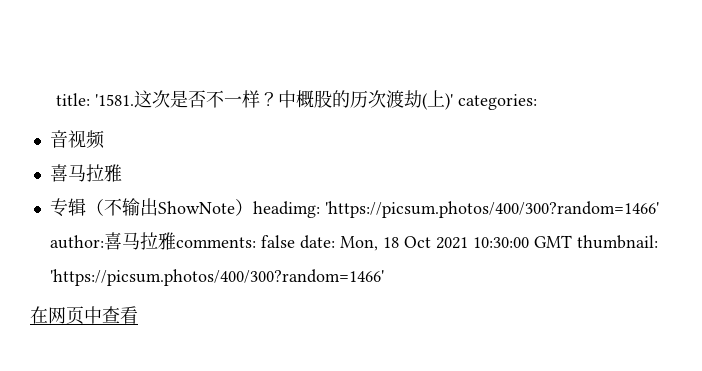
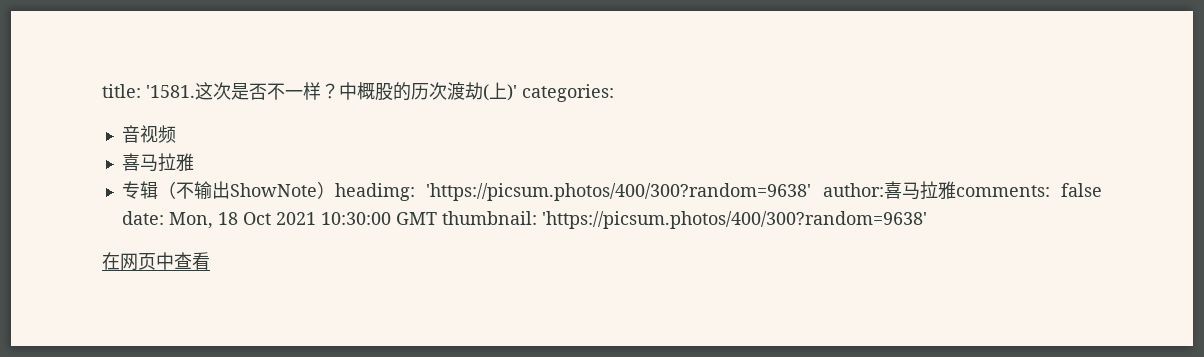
[324,201,659,218] 'https://picsum.photos/400/300?random=1466' -> [426,183,812,201] 'https://picsum.photos/400/300?random=9638'
[49,269,384,286] 'https://picsum.photos/400/300?random=1466' -> [541,211,927,229] 'https://picsum.photos/400/300?random=9638'

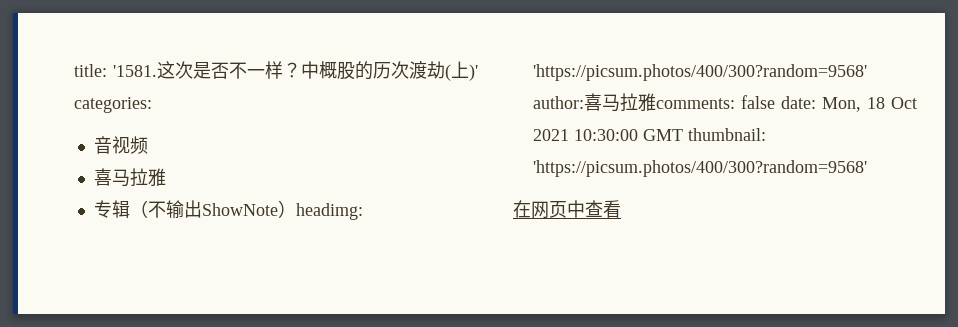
[426,183,812,201] 'https://picsum.photos/400/300?random=9638' -> [532,64,867,81] 'https://picsum.photos/400/300?random=9568'
[541,211,927,229] 'https://picsum.photos/400/300?random=9638' -> [532,160,867,177] 'https://picsum.photos/400/300?random=9568'

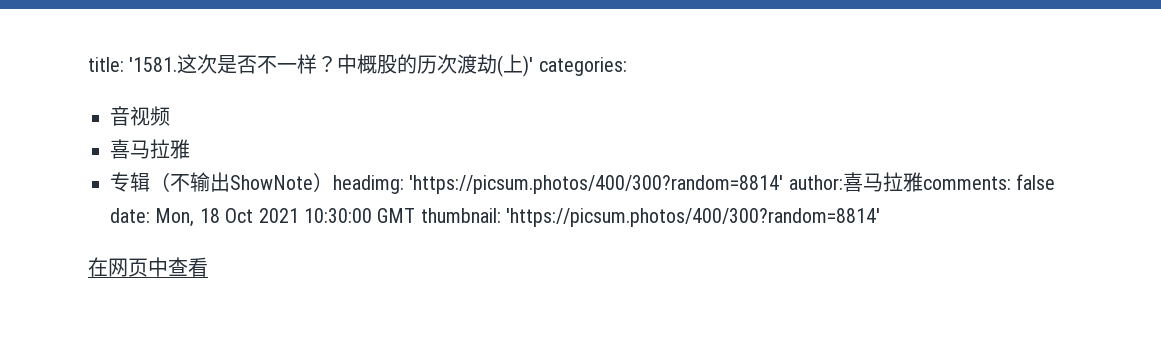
[532,64,867,81] 'https://picsum.photos/400/300?random=9568' -> [409,175,784,194] 'https://picsum.photos/400/300?random=8814'
[532,160,867,177] 'https://picsum.photos/400/300?random=9568' -> [506,208,881,227] 'https://picsum.photos/400/300?random=8814'

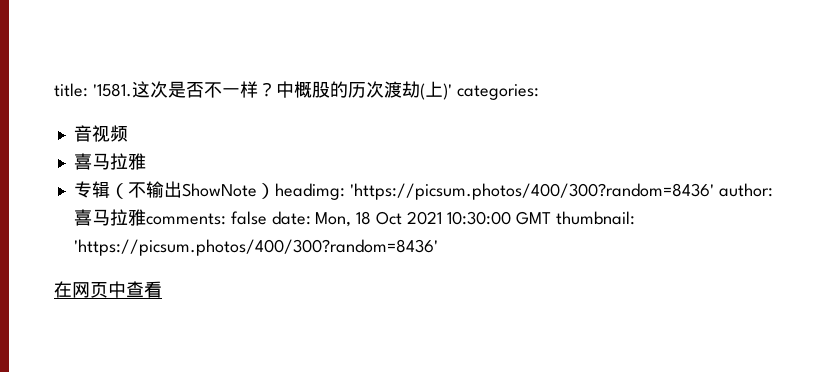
[409,175,784,194] 'https://picsum.photos/400/300?random=8814' -> [349,183,714,200] 'https://picsum.photos/400/300?random=8436'
[506,208,881,227] 'https://picsum.photos/400/300?random=8814' -> [73,239,438,256] 'https://picsum.photos/400/300?random=8436'

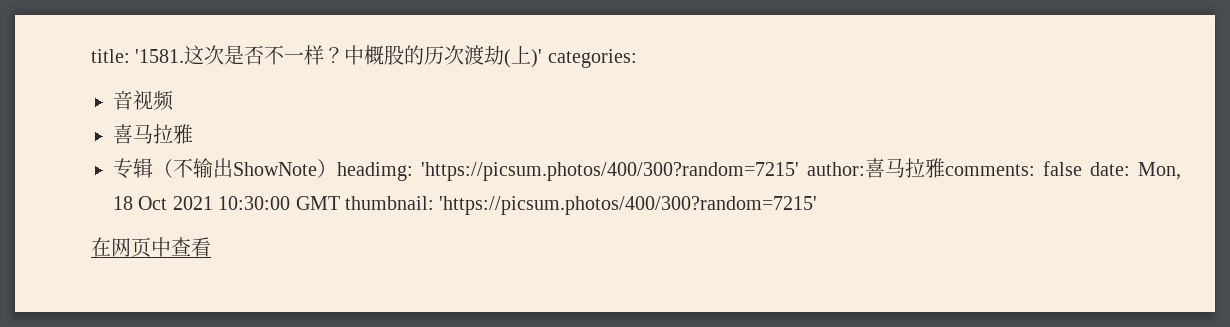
[349,183,714,200] 'https://picsum.photos/400/300?random=8436' -> [421,162,799,181] 'https://picsum.photos/400/300?random=7215'
[73,239,438,256] 'https://picsum.photos/400/300?random=8436' -> [439,196,818,215] 'https://picsum.photos/400/300?random=7215'

